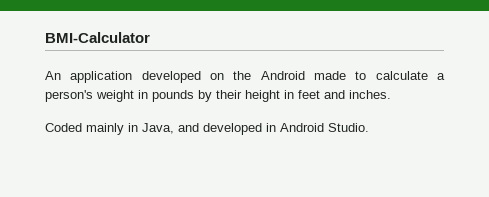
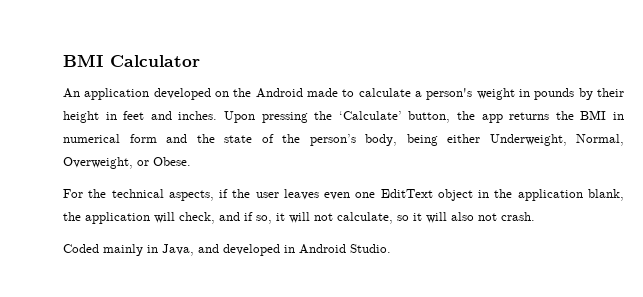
[45,32,150,43] BMI-Calculator -> [63,54,200,67] BMI Calculator
(391, 94) none -> [223,110,625,123] [63,134,624,146] [63,157,191,169] [63,189,624,201] [63,212,535,224] Upon pressing the ‘Calculate’ button, the app returns the BMI in numerical form and the state of the person’s body, being either Underweight, Normal, Overweight, or Obese. // For the technical aspects, if the user leaves even one EditText object in the application blank, the application will check, and if so, it will not calculate, so it will also not crash.

